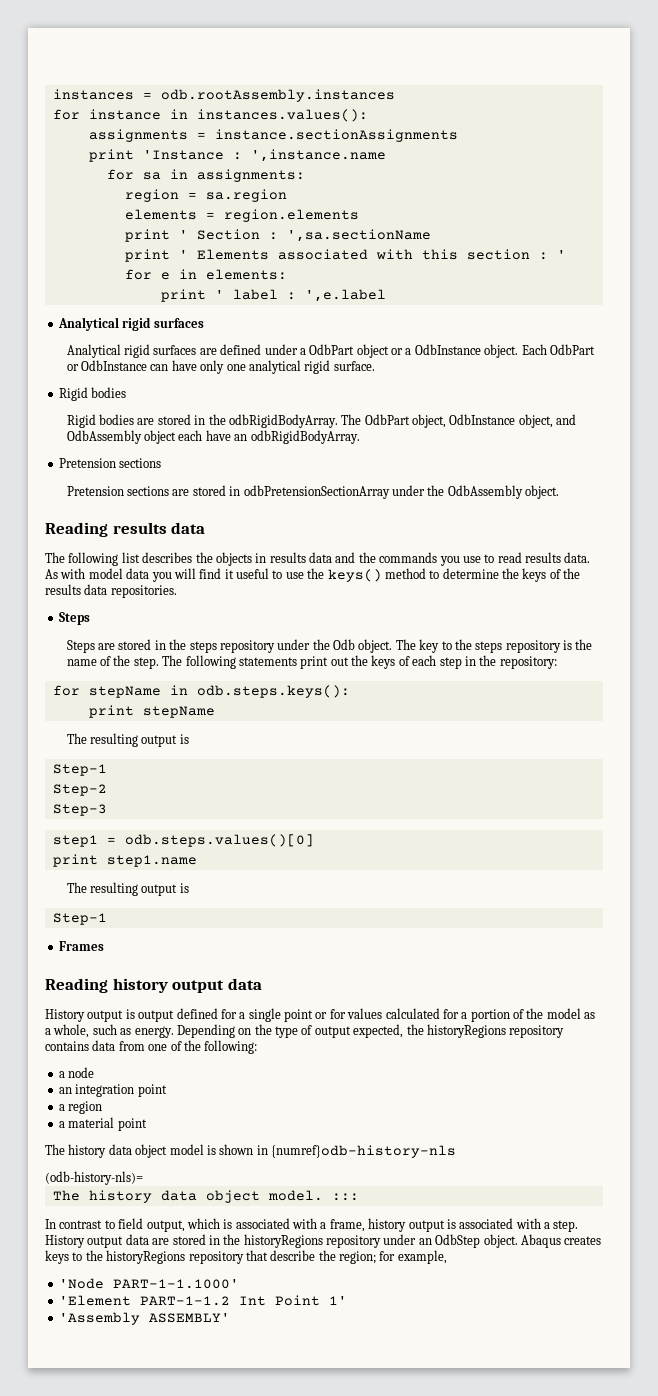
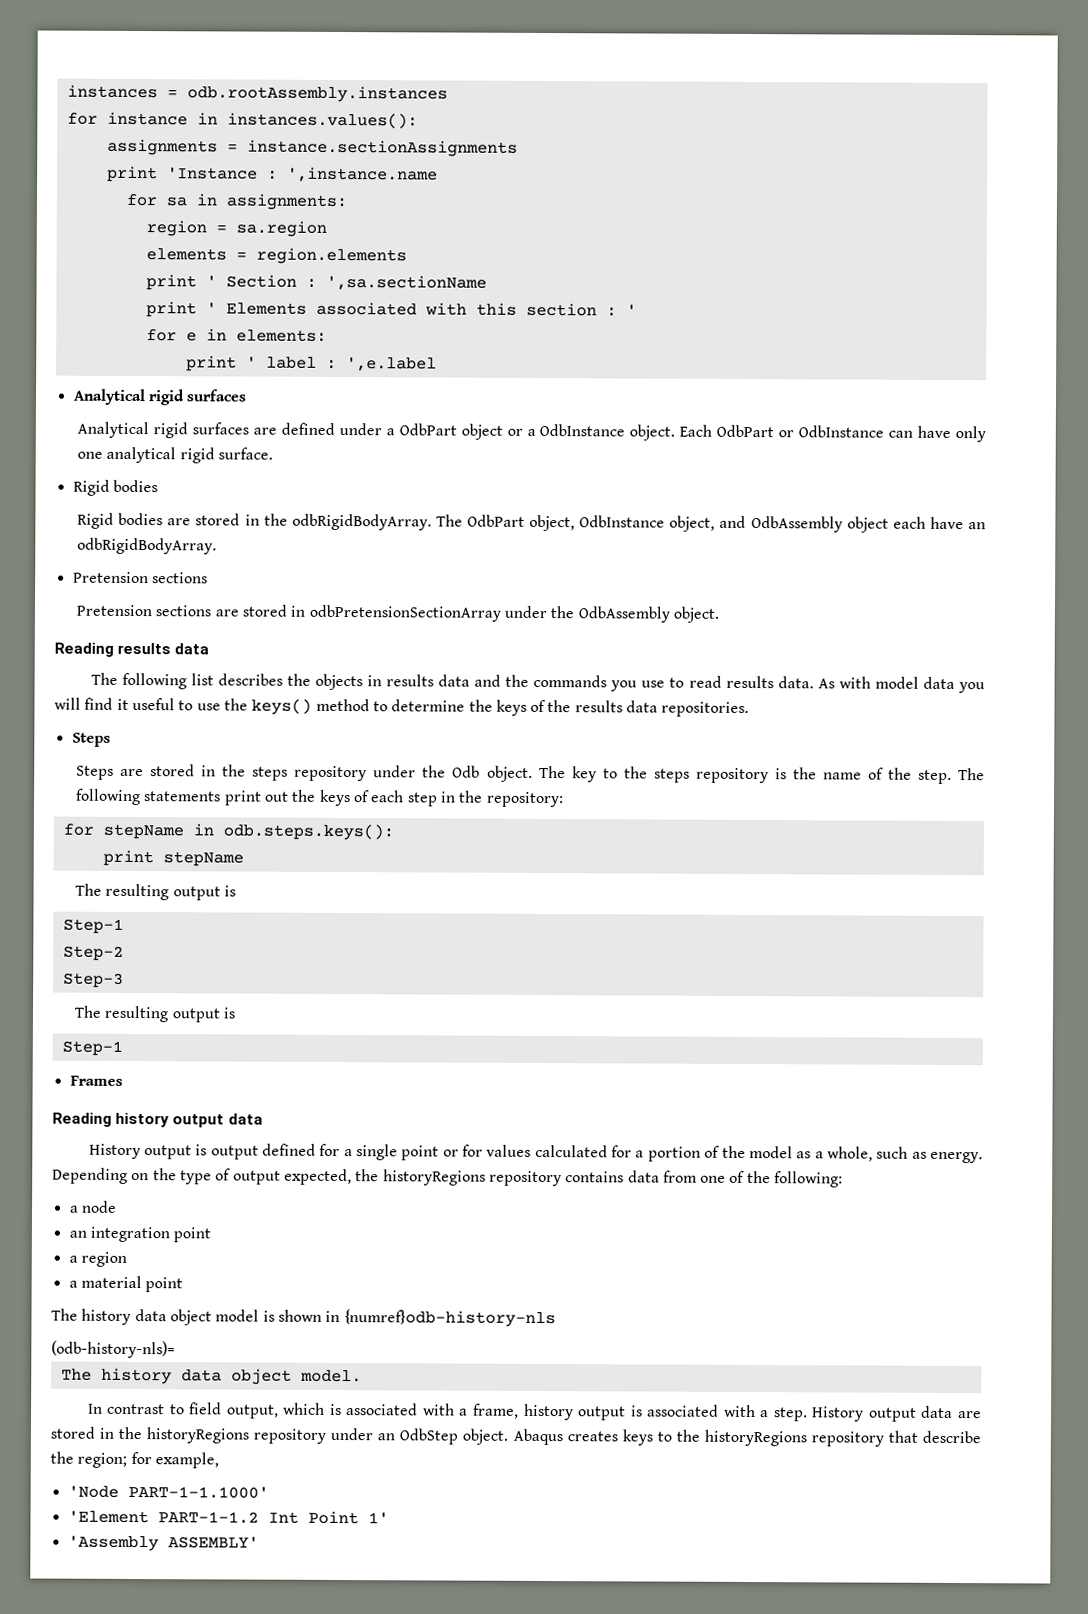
[52,834,314,847] [52,854,197,867] // step1 = odb.steps.values()[0] // print step1.name -> (124, 980) none
[331,1193,359,1201] ::: -> (362, 1376) none

